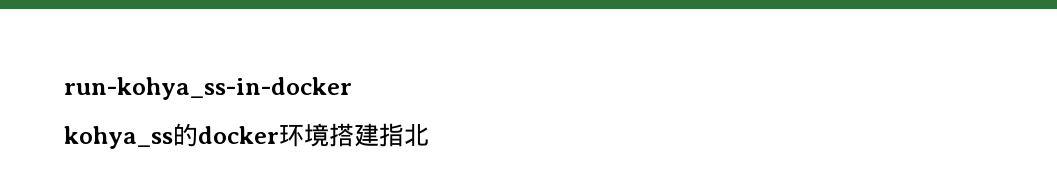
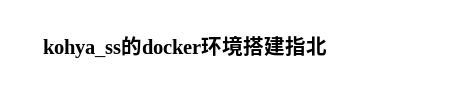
[64,77,352,100] run-kohya_ss-in-docker // -> (43, 48) none

